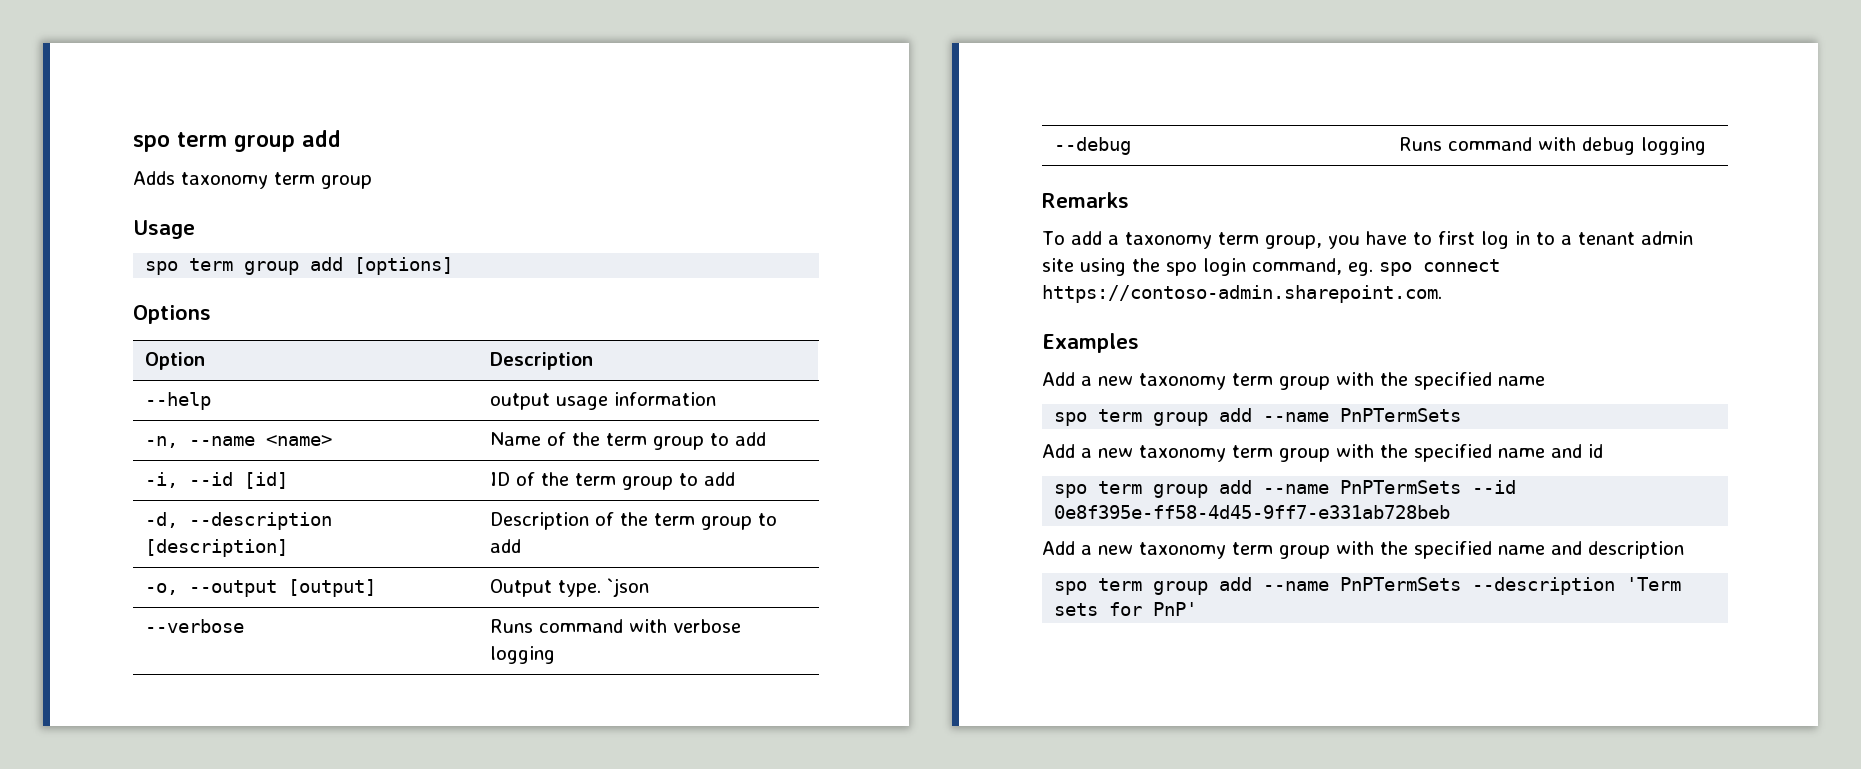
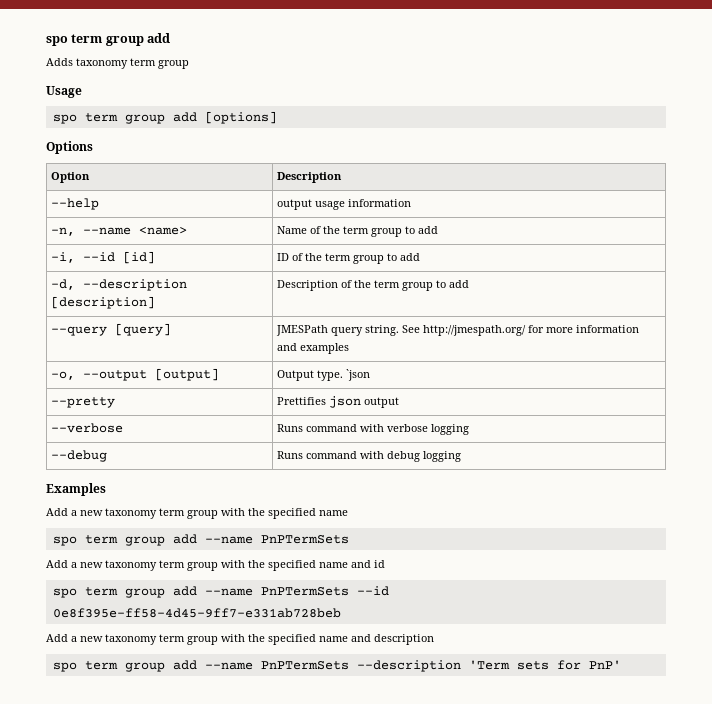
(522, 546) none -> [51,323,172,336] [276,325,640,336] [277,343,350,354] // --query [query] | JMESPath query string. See http://jmespath.org/ for more information and examples
(650, 587) none -> [51,397,116,408] [277,396,400,408] // --pretty | Prettifies json output
[1042,192,1129,208] [1042,231,1693,249] [1042,258,1500,276] [1042,285,1442,303] // Remarks // To add a taxonomy term group, you have to first log in to a tenant admin site using the spo login command, eg. spo connect https://contoso-admin.sharepoint.com. -> (462, 456) none

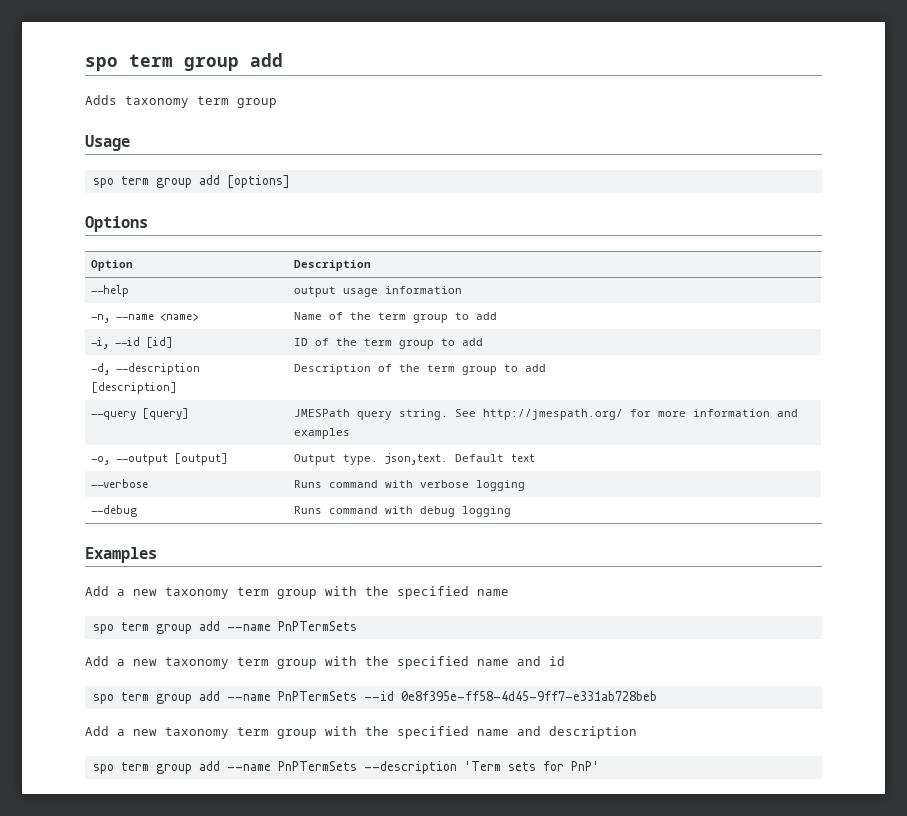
[346,369,371,381] [51,397,116,408] [277,396,400,408] `json // --pretty | Prettifies json output -> [384,453,535,465] json,text. Default text

